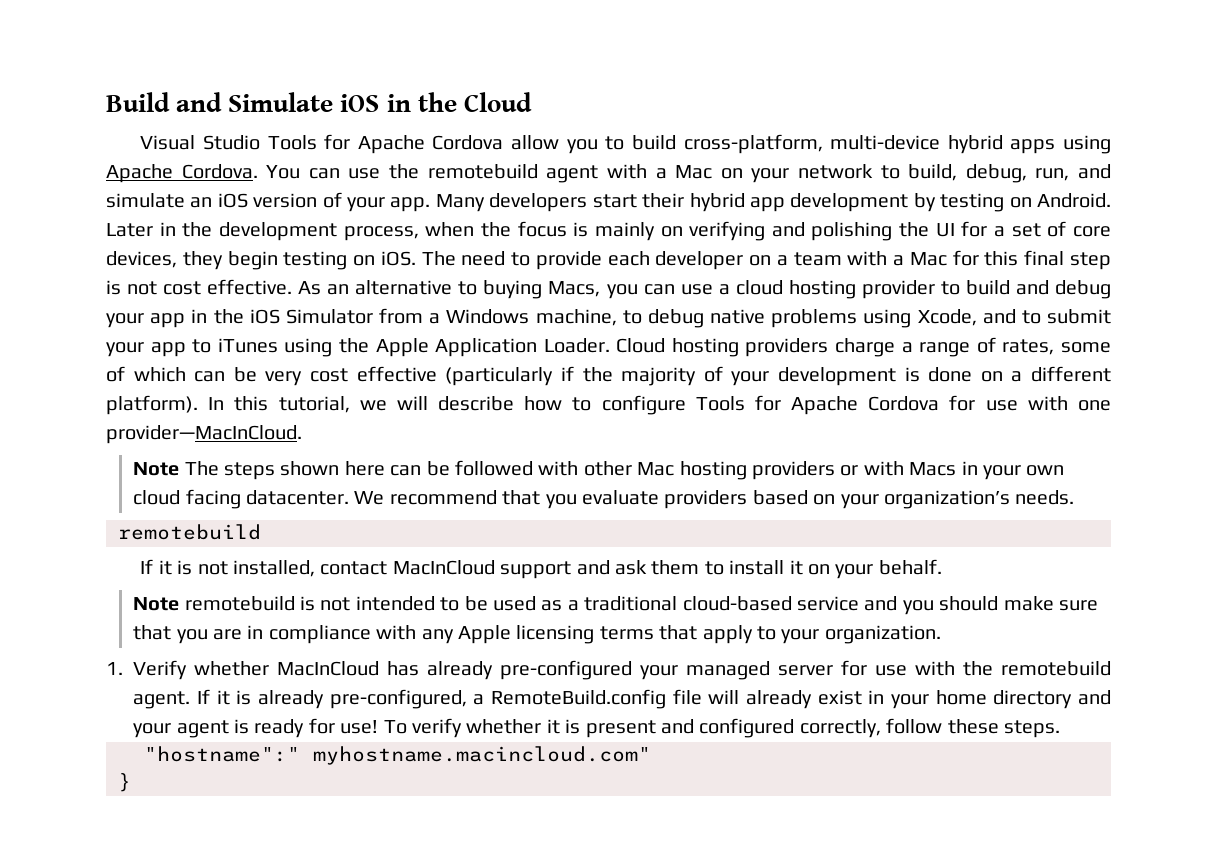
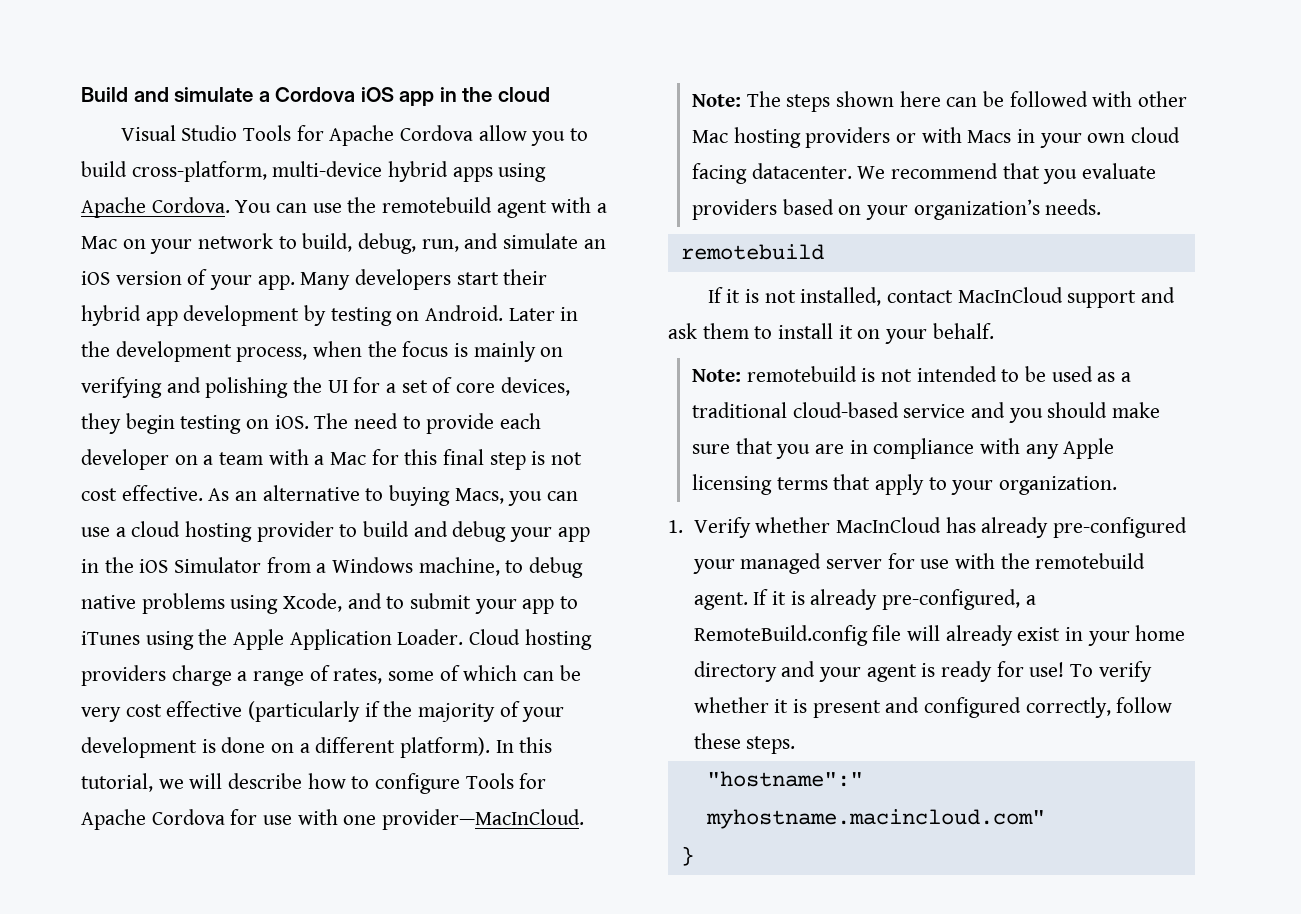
[228,92,532,112] Simulate iOS in the Cloud -> [174,87,550,106] simulate a Cordova iOS app in the cloud
[133,462,180,476] Note -> [691,94,741,107] Note:
[133,597,180,611] Note -> [691,369,741,382] Note:

